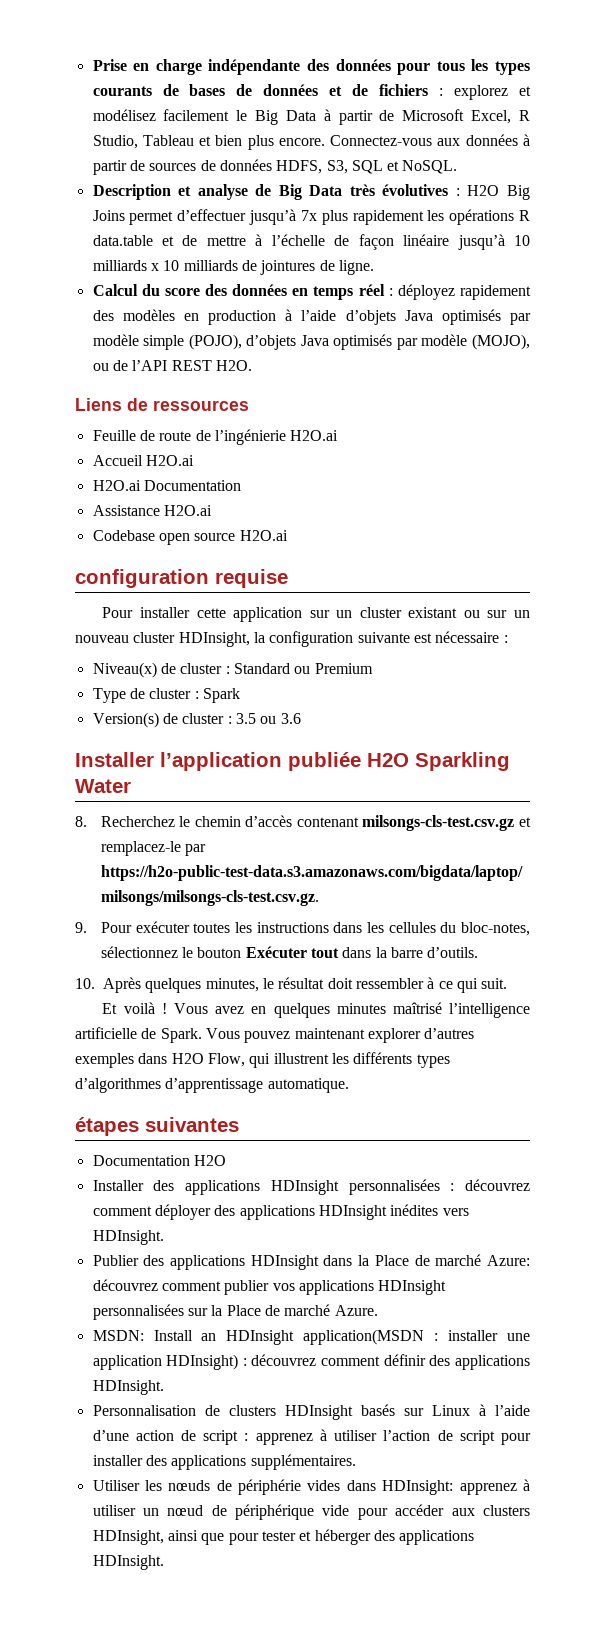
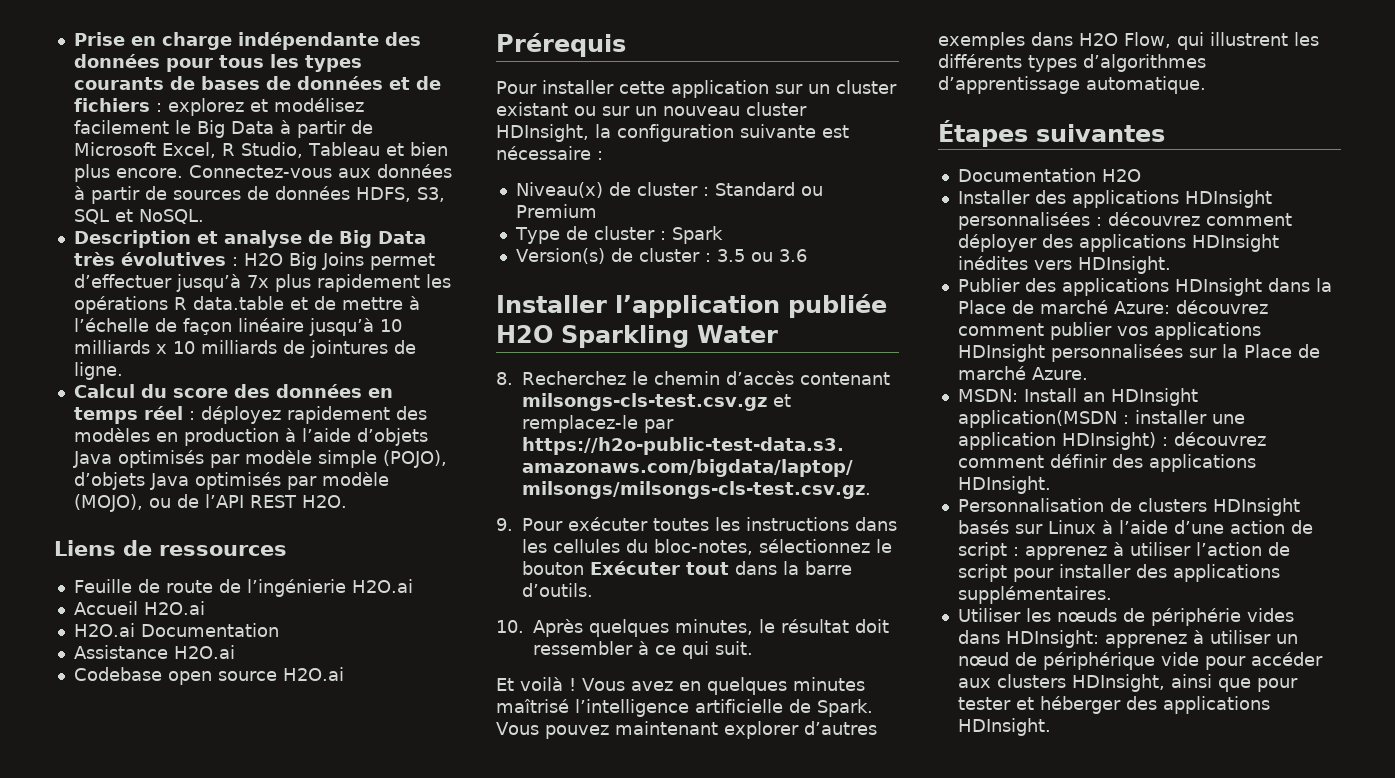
[75,569,288,588] configuration requise -> [496,33,626,57] Prérequis
[75,1117,139,1136] étapes -> [938,120,1028,147] Étapes

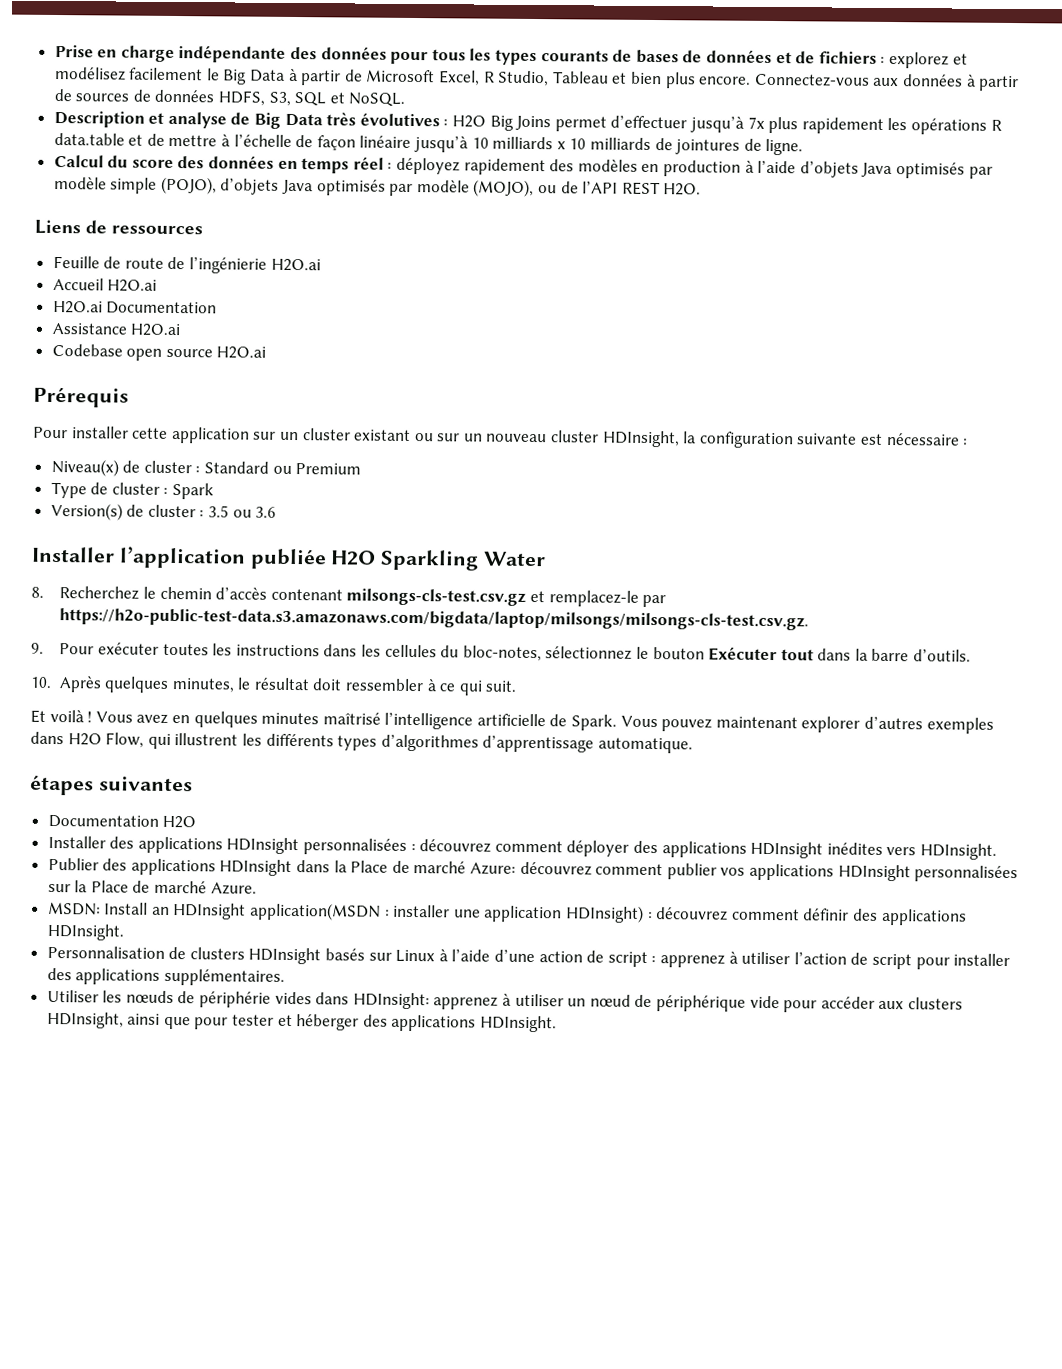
[938,120,1028,147] Étapes -> [30,774,94,796] étapes

